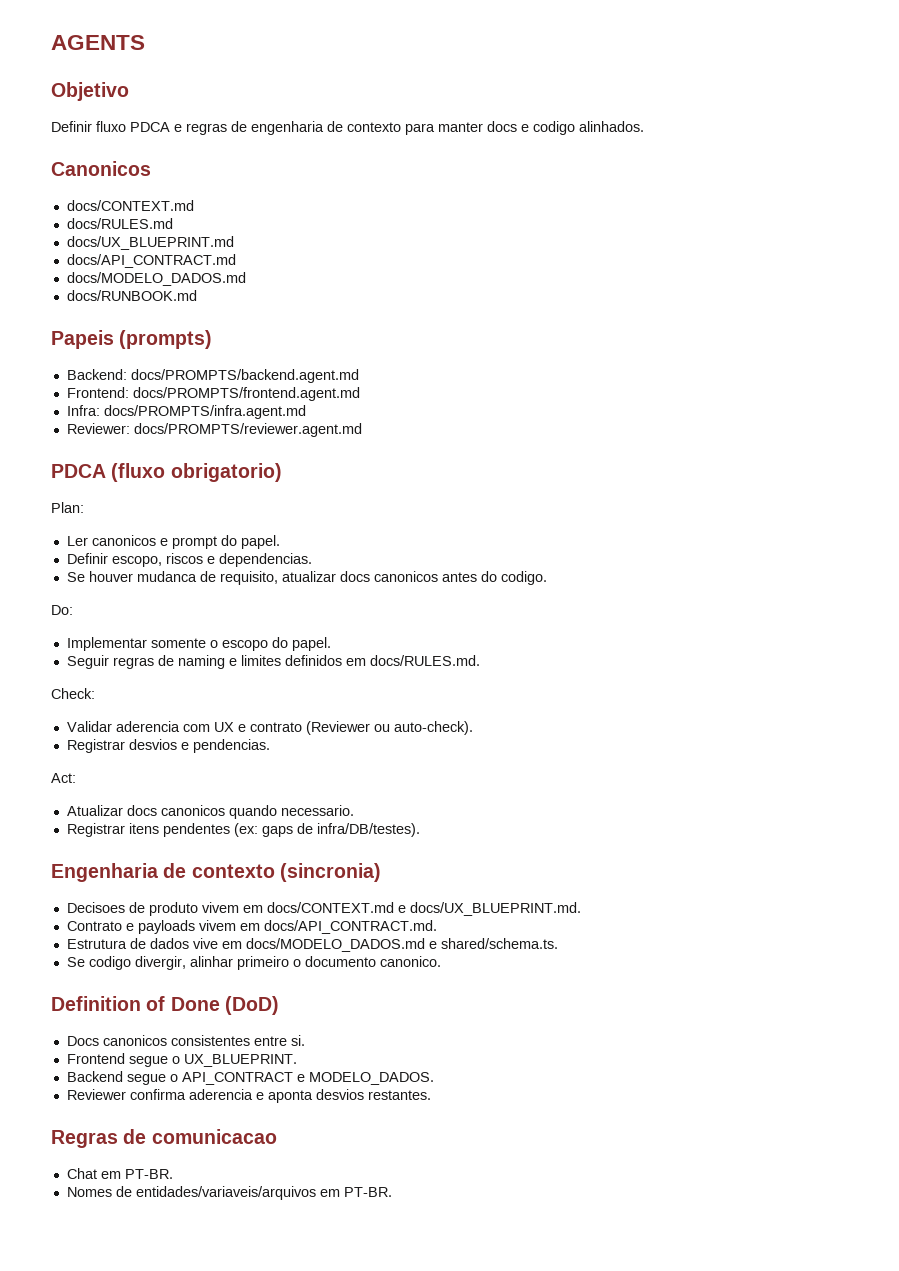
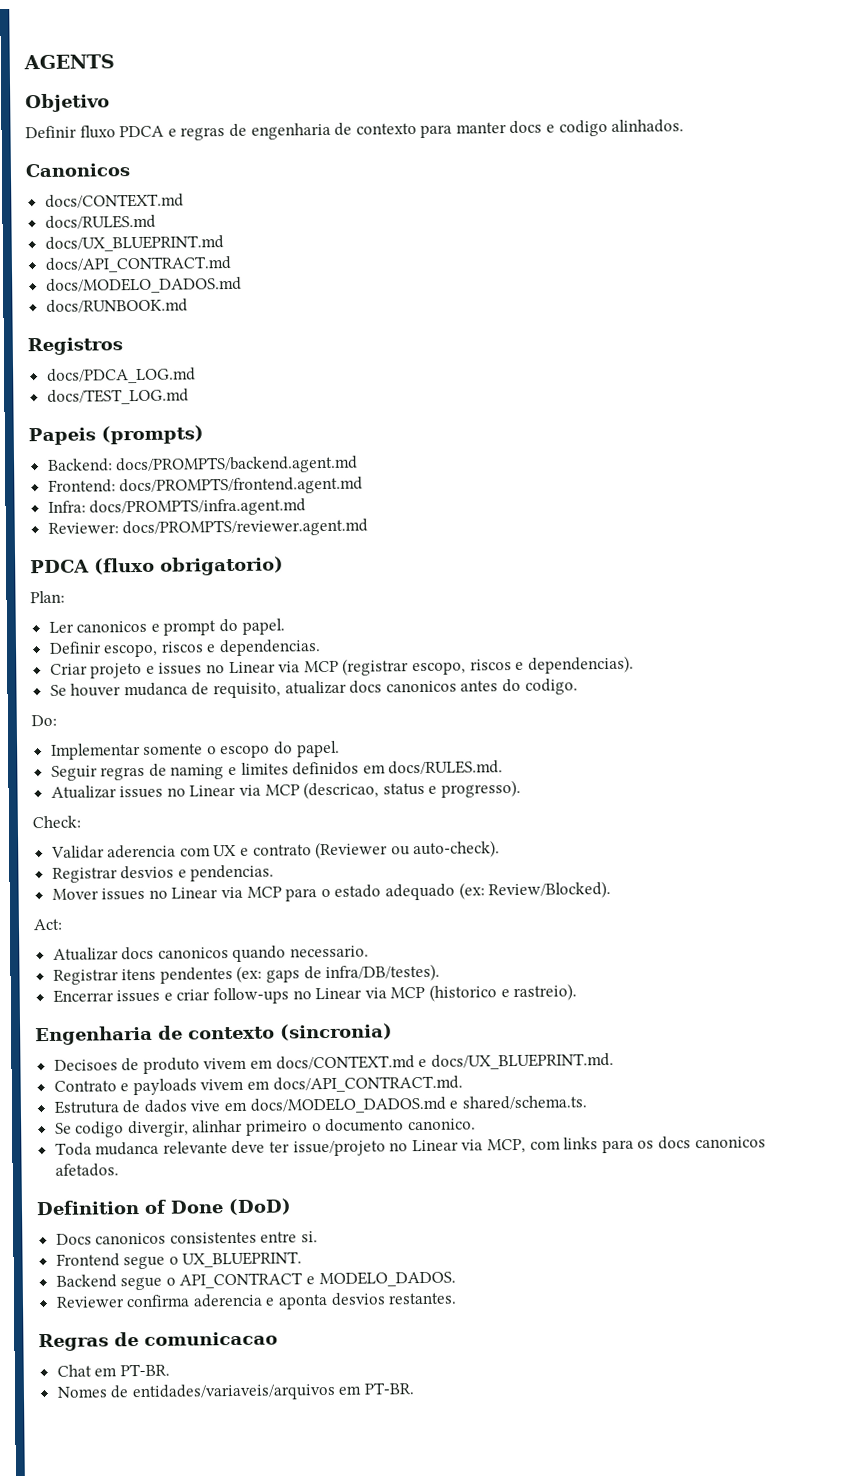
(197, 295) none -> [27,337,123,356] [46,367,196,384] [46,388,189,405] // Registros // docs/PDCA_LOG.md // docs/TEST_LOG.md
(312, 560) none -> [49,655,634,679] // Criar projeto e issues no Linear via MCP (registrar escopo, riscos e dependencias).
(480, 660) none -> [50,779,522,800] // Atualizar issues no Linear via MCP (descricao, status e progresso).
(270, 746) none -> [51,880,612,902] // Mover issues no Linear via MCP para o estado adequado (ex: Review/Blocked).
(420, 830) none -> [52,983,578,1005] // Encerrar issues e criar follow-ups no Linear via MCP (historico e rastreio).
(441, 961) none -> [54,1136,766,1157] [54,1163,119,1177] // Toda mudanca relevante deve ter issue/projeto no Linear via MCP, com links para os docs canonicos afetados.

